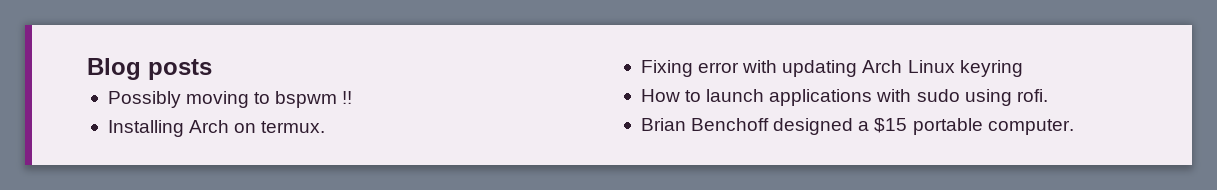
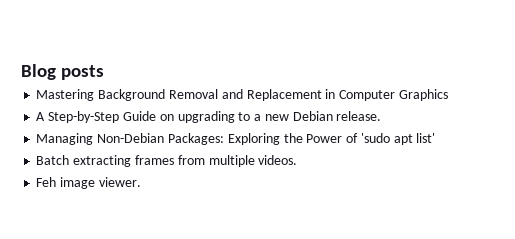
[107,91,353,108] [107,120,326,137] [640,60,1023,77] [640,89,1048,106] [640,118,1074,135] Possibly moving to bspwm !! // Installing Arch on termux. // Fixing error with updating Arch Linux keyring // How to launch applications with sudo using rofi. // Brian Benchoff designed a $15 portable computer. -> [36,89,448,101] [36,111,382,123] [36,133,436,145] [36,155,298,167] [36,177,141,189] Mastering Background Removal and Replacement in Computer Graphics // A Step-by-Step Guide on upgrading to a new Debian release. // Managing Non-Debian Packages: Exploring the Power of 'sudo apt list' // Batch extracting frames from multiple videos. // Feh image viewer.

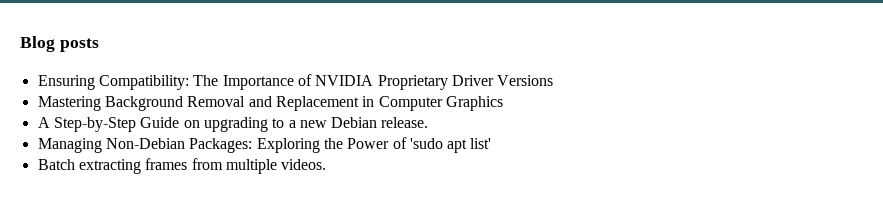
(105, 72) none -> [37,74,554,90] // Ensuring Compatibility: The Importance of NVIDIA Proprietary Driver Versions
[36,177,141,189] // Feh image viewer. -> (327, 164) none

